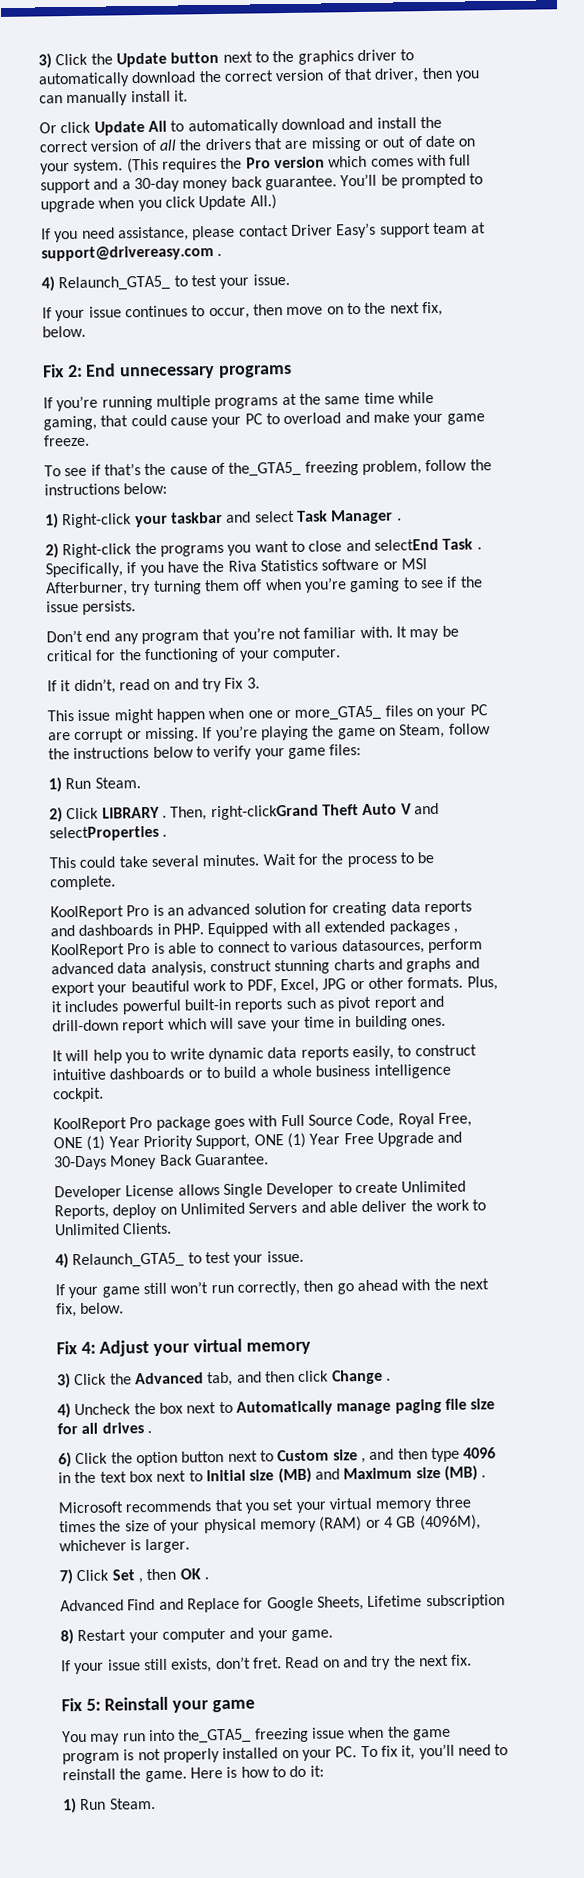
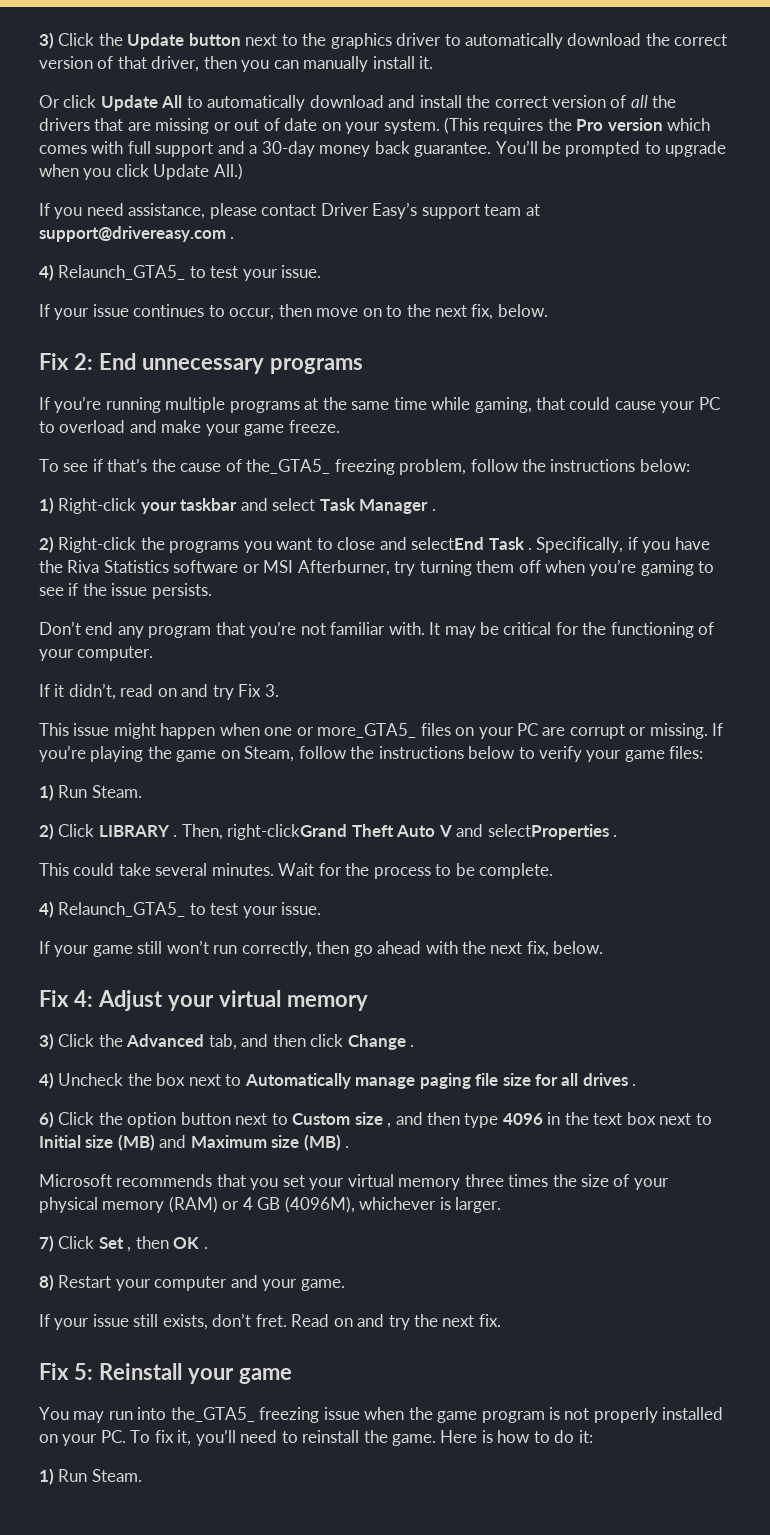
[50,900,472,921] [50,919,458,938] [51,938,483,959] [51,957,480,976] [51,976,498,997] [51,995,444,1015] [52,1015,446,1034] [52,1044,477,1064] [52,1063,451,1081] [53,1087,104,1103] [53,1112,472,1133] [53,1131,463,1151] [54,1153,269,1171] [54,1180,467,1201] [54,1199,487,1220] [54,1222,173,1236] // KoolReport Pro is an advanced solution for creating data reports and dashboards in PHP. Equipped with all extended packages , KoolReport Pro is able to connect to various datasources, perform advanced data analysis, construct stunning charts and graphs and export your beautiful work to PDF, Excel, JPG or other formats. Plus, it includes powerful built-in reports such as pivot report and drill-down report which will save your time in building ones. // It will help you to write dynamic data reports easily, to construct intuitive dashboards or to build a whole business intelligence cockpit. // KoolReport Pro package goes with Full Source Code, Royal Free, ONE (1) Year Priority Support, ONE (1) Year Free Upgrade and 30-Days Money Back Guarantee. // Developer License allows Single Developer to create Unlimited Reports, deploy on Unlimited Servers and able deliver the work to Unlimited Clients. -> (554, 871) none
[60,1594,505,1613] // Advanced Find and Replace for Google Sheets, Lifetime subscription -> (208, 1248) none

